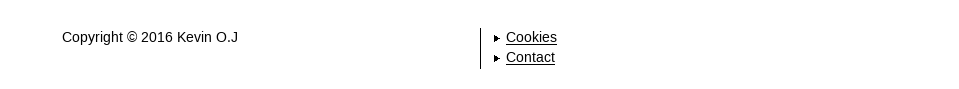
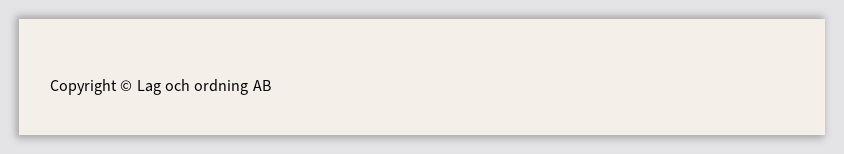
[141,31,238,42] [506,31,558,42] [506,52,556,62] 2016 Kevin O.J // Cookies // Contact -> [136,79,271,95] Lag och ordning AB

